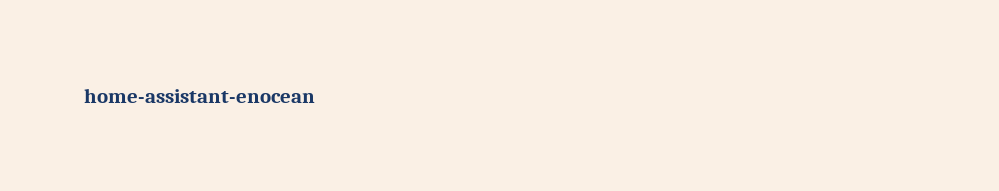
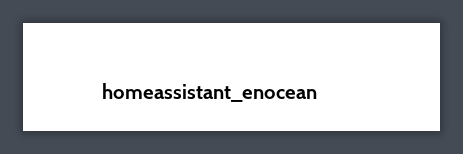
[84,88,315,103] home-assistant-enocean -> [102,83,317,102] homeassistant_enocean

